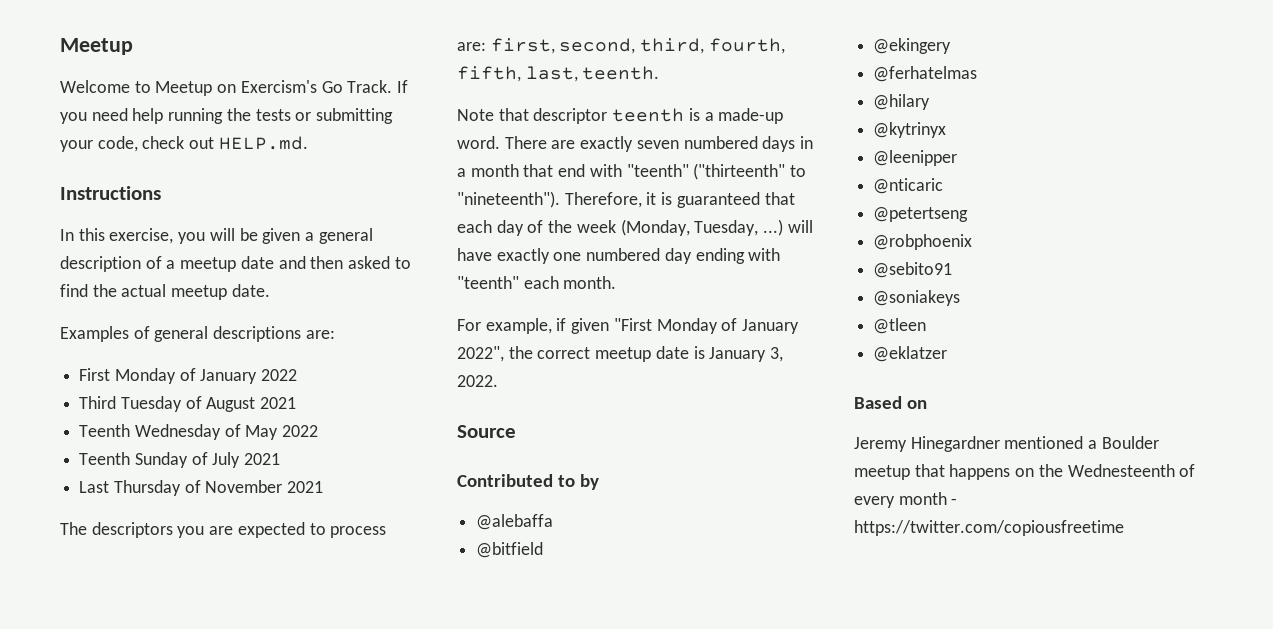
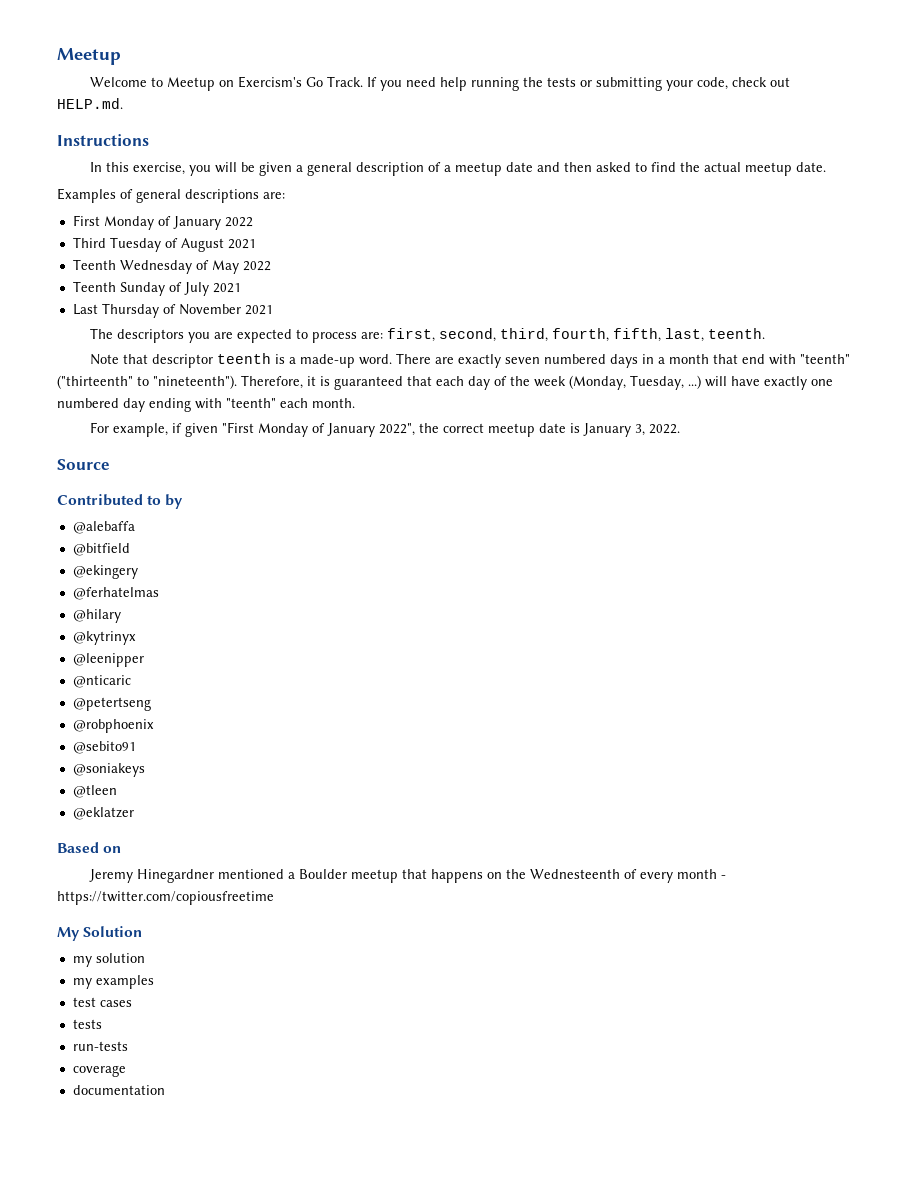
(1124, 528) none -> [57,926,143,941] [72,953,145,967] [72,975,154,989] [72,997,132,1007] [72,1019,102,1029] [72,1041,128,1051] [72,1065,126,1077] [72,1085,165,1095] // My Solution // my solution // my examples // test cases // tests // run-tests // coverage // documentation

